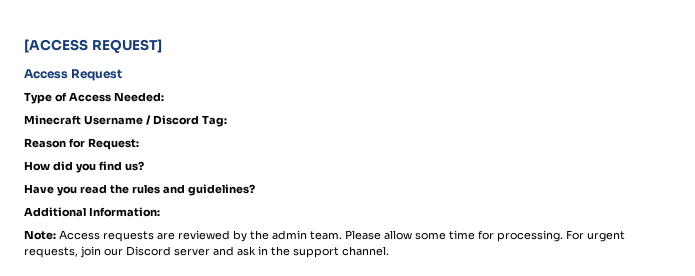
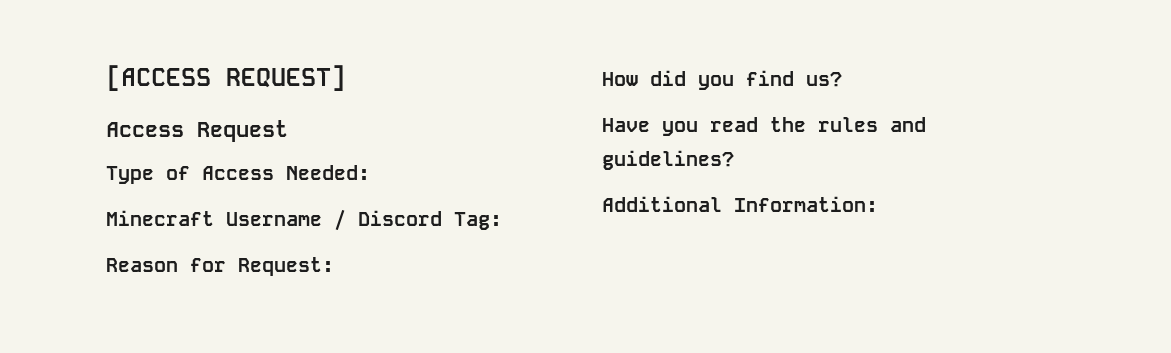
[24,230,625,242] [24,246,389,258] // Note: Access requests are reviewed by the admin team. Please allow some time for processing. For urgent requests, join our Discord server and ask in the support channel. -> (878, 204) none

